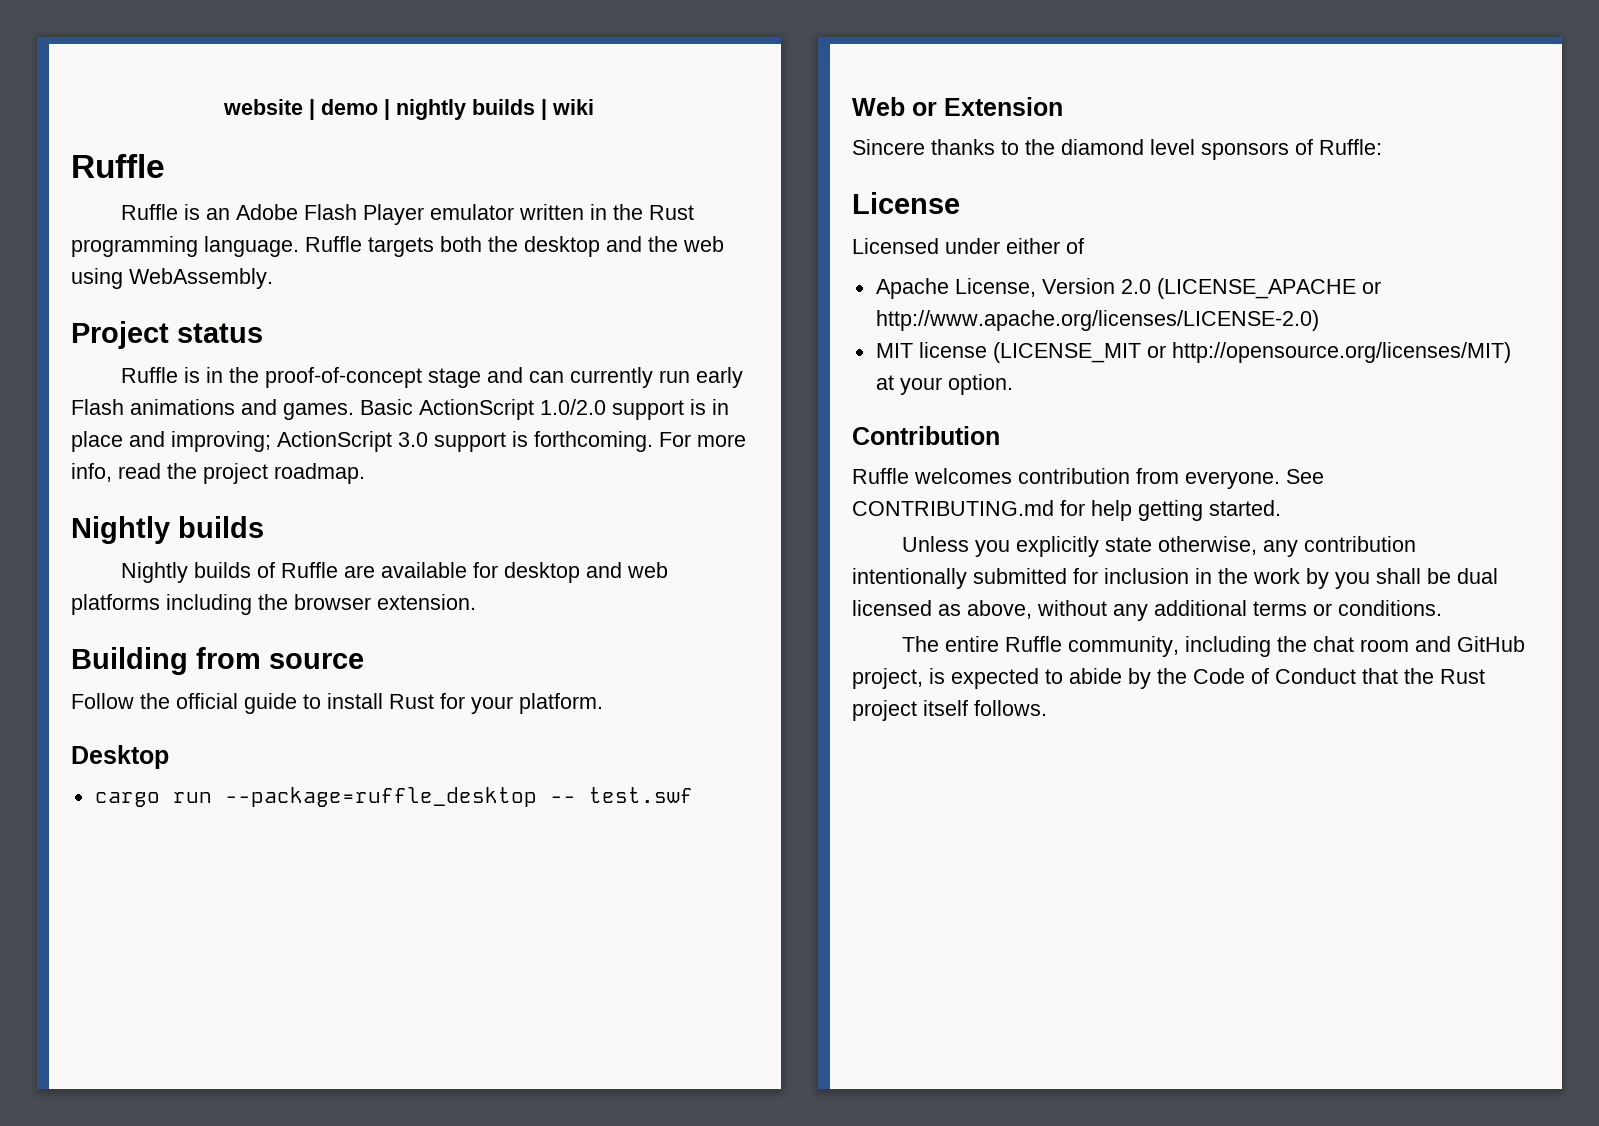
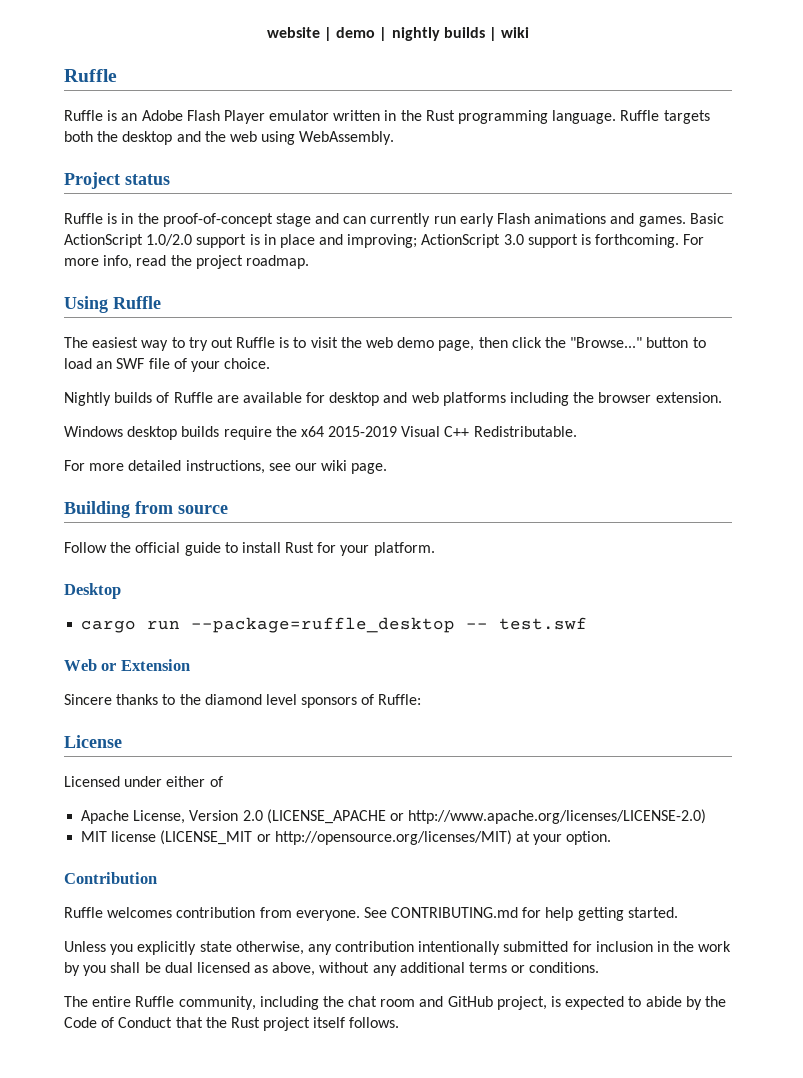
[71,516,264,544] Nightly builds -> [64,296,161,313] [64,337,706,351] [64,358,271,372] Using Ruffle // The easiest way to try out Ruffle is to visit the web demo page, then click the "Browse..." button to load an SWF file of your choice.
(476, 602) none -> [64,426,577,440] [64,460,388,474] // Windows desktop builds require the x64 2015-2019 Visual C++ Redistributable. // For more detailed instructions, see our wiki page.

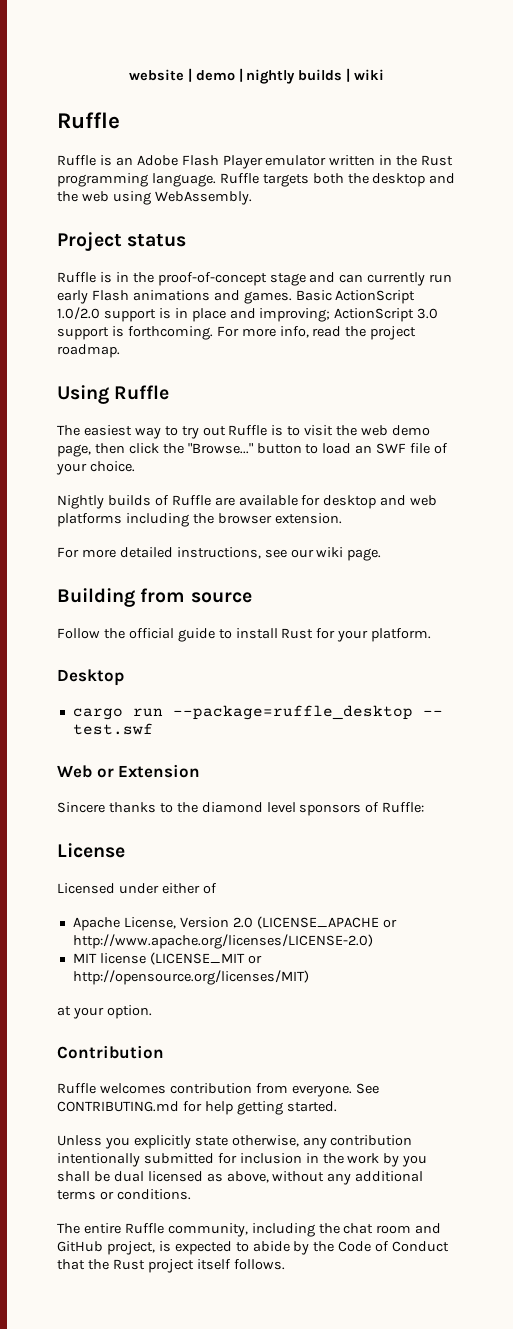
[64,426,577,440] // Windows desktop builds require the x64 2015-2019 Visual C++ Redistributable. -> (342, 518) none
(512, 837) none -> (309, 977) //

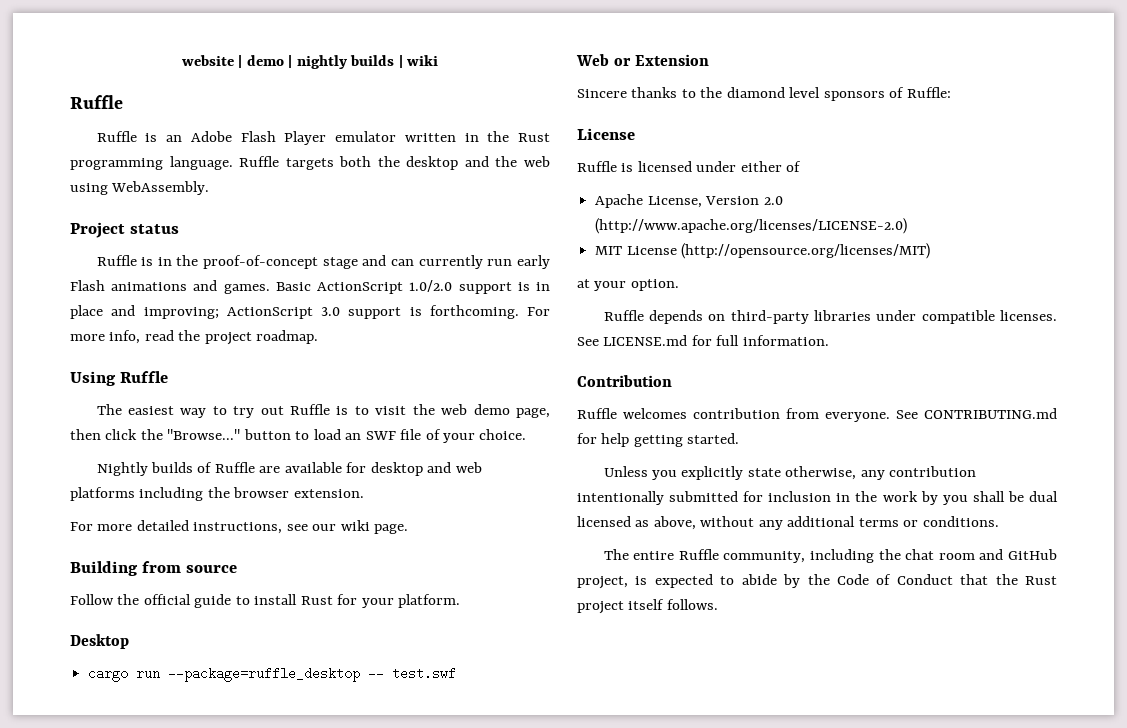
[57,883,115,894] Licensed -> [577,161,692,172] Ruffle is licensed
[256,916,397,929] [72,934,373,949] [72,952,262,965] [72,970,309,985] [57,1005,152,1019] (LICENSE_APACHE or http://www.apache.org/licenses/LICENSE-2.0) // MIT license (LICENSE_MIT or http://opensource.org/licenses/MIT) // at your option. -> [595,218,908,234] [595,243,931,259] [577,279,679,291] [603,310,1057,324] [577,335,829,346] (http://www.apache.org/licenses/LICENSE-2.0) // MIT License (http://opensource.org/licenses/MIT) // at your option. // Ruffle depends on third-party libraries under compatible licenses. See LICENSE.md for full information.

